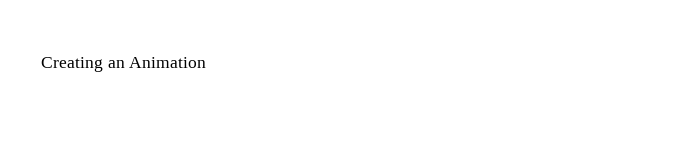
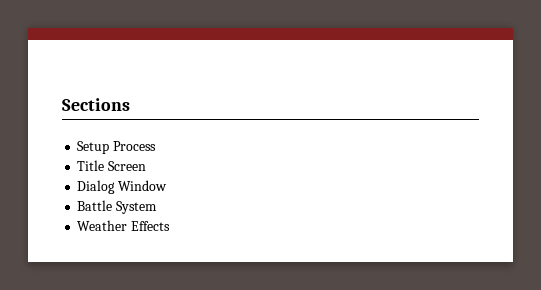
[41,57,207,72] Creating an Animation -> [62,98,130,111] [77,141,157,154] [77,160,147,171] [77,180,168,194] [77,200,158,214] [77,220,171,231] Sections // Setup Process // Title Screen // Dialog Window // Battle System // Weather Effects

